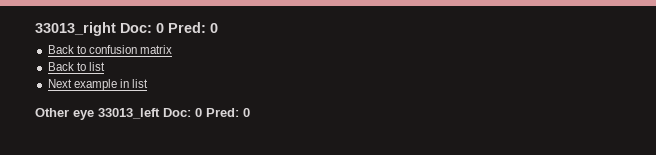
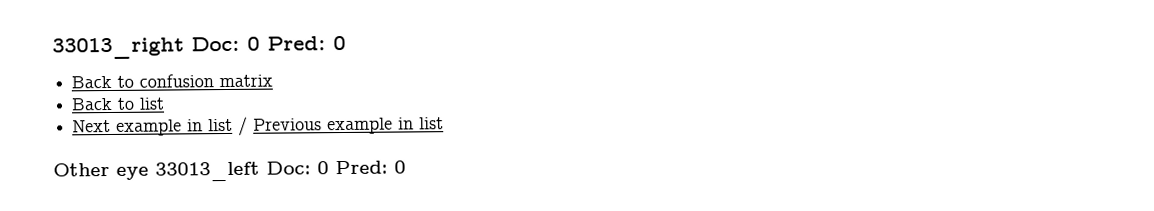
(148, 83) none -> [238,116,445,136] / Previous example in list

